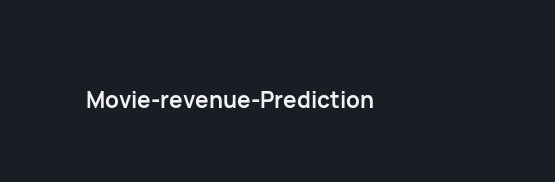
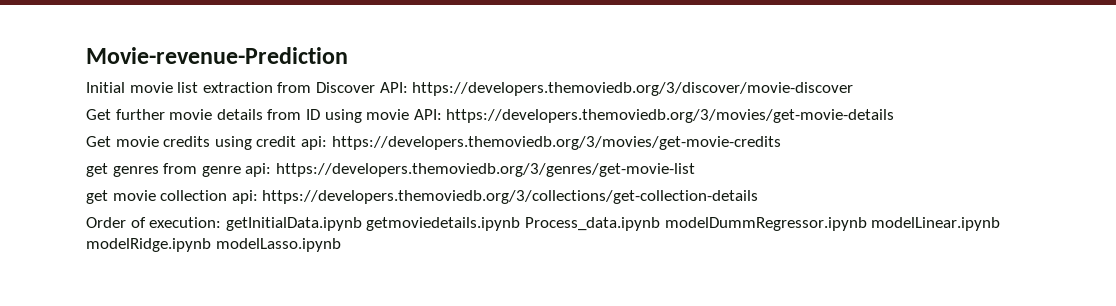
(374, 99) none -> [86,82,854,96] [86,109,895,123] [86,136,781,150] [86,163,695,177] [86,190,759,204] [86,217,1001,231] [86,238,341,252] // Initial movie list extraction from Discover API: https://developers.themoviedb.org/3/discover/movie-discover // Get further movie details from ID using movie API: https://developers.themoviedb.org/3/movies/get-movie-details // Get movie credits using credit api: https://developers.themoviedb.org/3/movies/get-movie-credits // get genres from genre api: https://developers.themoviedb.org/3/genres/get-movie-list // get movie collection api: https://developers.themoviedb.org/3/collections/get-collection-details // Order of execution: getInitialData.ipynb getmoviedetails.ipynb Process_data.ipynb modelDummRegressor.ipynb modelLinear.ipynb modelRidge.ipynb modelLasso.ipynb

